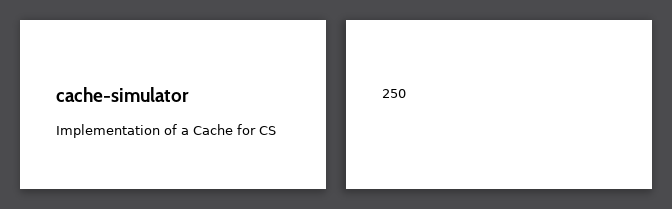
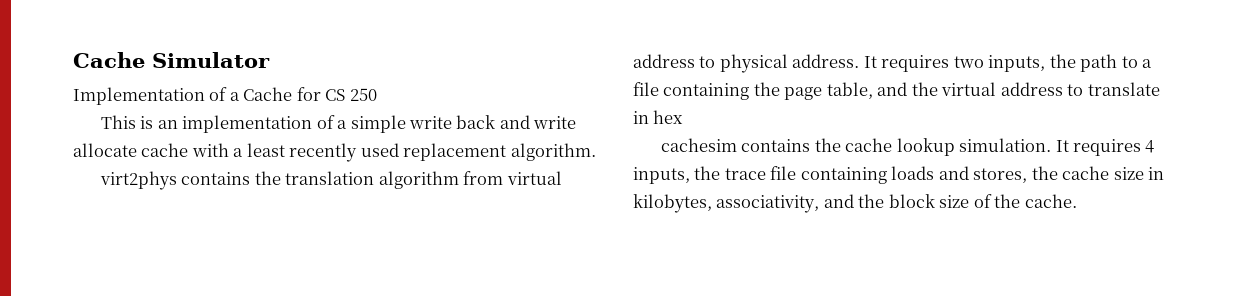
[56,87,189,102] cache-simulator -> [73,52,270,68] Cache Simulator
(406, 93) none -> [100,115,577,133] [73,143,596,162] [99,171,562,190] [633,54,1153,73] [633,82,1160,100] [633,110,684,124] [660,138,1155,156] [633,166,1165,184] [633,194,1077,213] // This is an implementation of a simple write back and write allocate cache with a least recently used replacement algorithm. // virt2phys contains the translation algorithm from virtual address to physical address. It requires two inputs, the path to a file containing the page table, and the virtual address to translate in hex // cachesim contains the cache lookup simulation. It requires 4 inputs, the trace file containing loads and stores, the cache size in kilobytes, associativity, and the block size of the cache.

